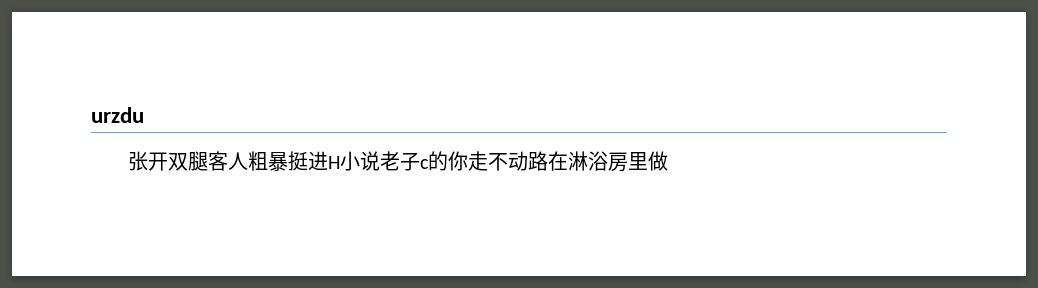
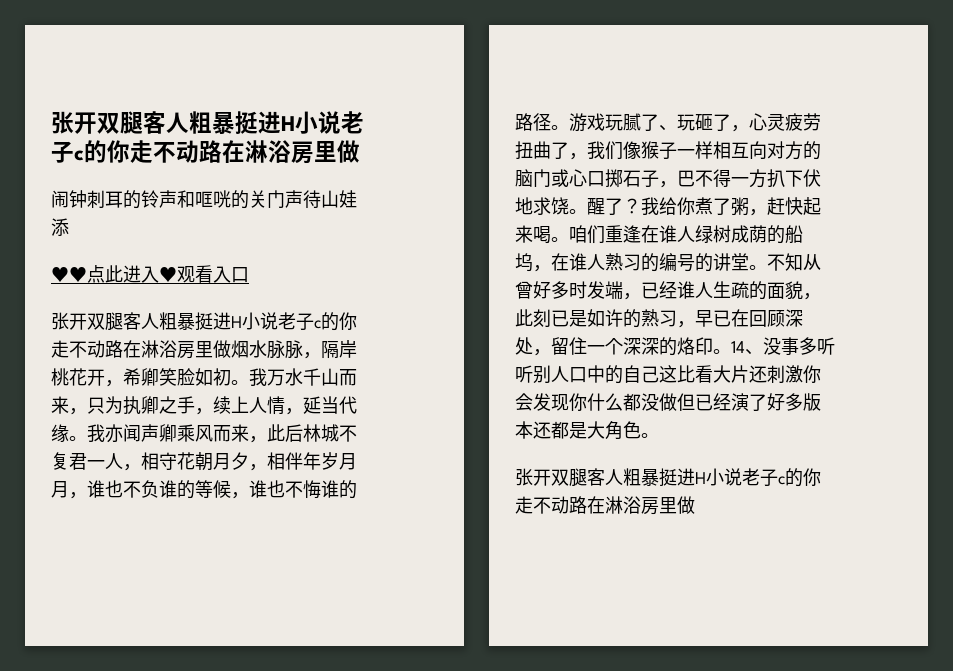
[91,107,144,123] urzdu -> [51,111,364,134] [51,140,360,164] [51,190,357,209] [51,218,69,236] [51,265,249,283] [51,312,357,331] [51,340,357,359] [51,368,357,387] [51,396,357,415] [51,424,357,443] [51,452,357,471] [51,480,357,499] [515,113,821,132] [515,141,821,160] [515,169,821,188] [515,197,821,216] [515,225,803,244] [515,253,821,272] [515,281,821,300] [515,309,803,328] [515,337,835,356] [515,365,821,384] [515,393,821,411] [515,421,659,440] 张开双腿客人粗暴挺进H小说老子c的你走不动路在淋浴房里做 // 闹钟刺耳的铃声和哐咣的关门声待山娃添 // ♥♥点此进入♥观看入口 // 张开双腿客人粗暴挺进H小说老子c的你走不动路在淋浴房里做烟水脉脉，隔岸桃花开，希卿笑脸如初。我万水千山而来，只为执卿之手，续上人情，延当代缘。我亦闻声卿乘风而来，此后林城不复君一人，相守花朝月夕，相伴年岁月月，谁也不负谁的等候，谁也不悔谁的路径。游戏玩腻了、玩砸了，心灵疲劳扭曲了，我们像猴子一样相互向对方的脑门或心口掷石子，巴不得一方扒下伏地求饶。醒了？我给你煮了粥，赶快起来喝。咱们重逢在谁人绿树成荫的船坞，在谁人熟习的编号的讲堂。不知从曾好多时发端，已经谁人生疏的面貌，此刻已是如许的熟习，早已在回顾深处，留住一个深深的烙印。14、没事多听听别人口中的自己这比看大片还刺激你会发现你什么都没做但已经演了好多版本还都是大角色。

